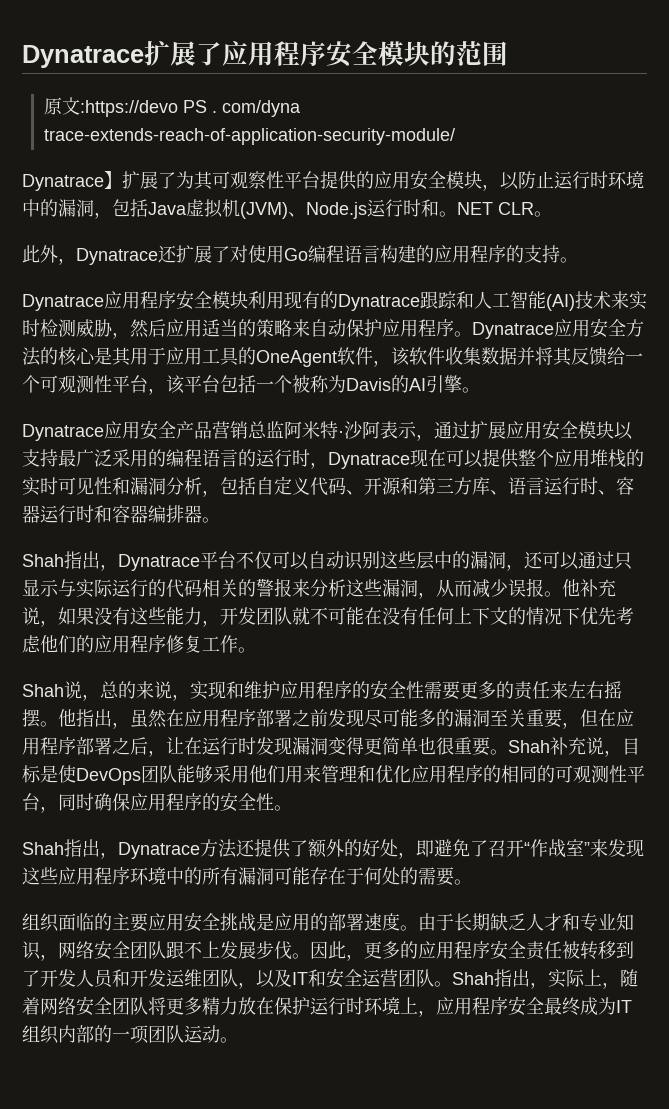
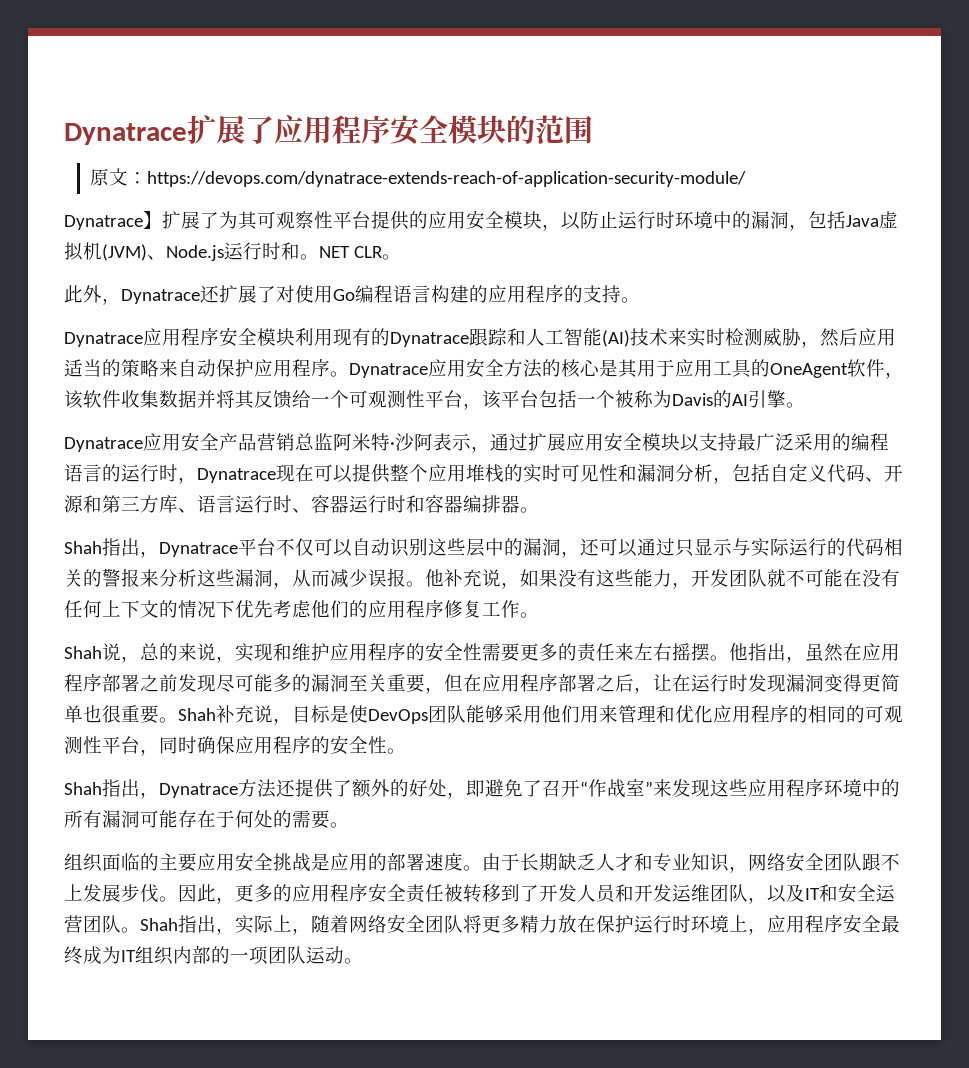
[79,100,301,117] [43,128,455,145] :https://devo PS . com/dyna trace-extends-reach-of-application-security-module/ -> [128,171,747,187] ：https://devops.com/dynatrace-extends-reach-of-application-security-module/

